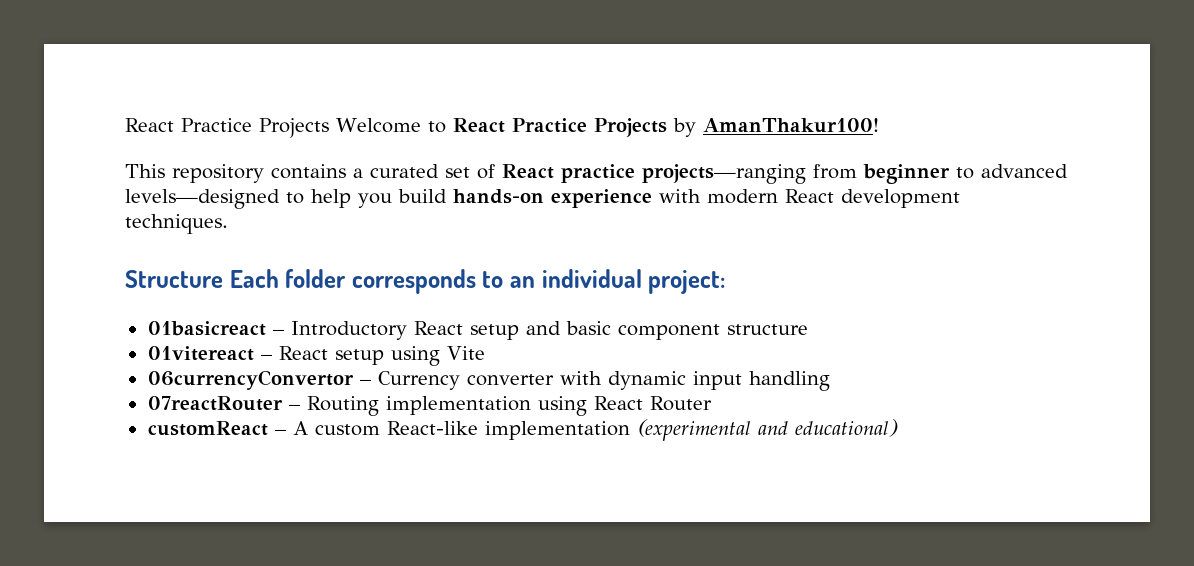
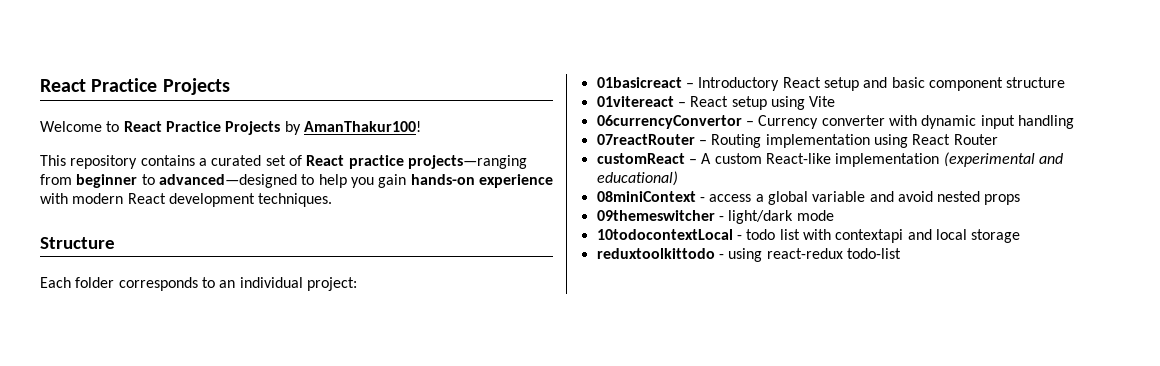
[125,118,329,138] React Practice Projects -> [40,78,230,95] React Practice Projects //
[981,164,1068,178] [125,189,280,209] advanced levels—designed -> [158,174,297,188] advanced—designed
[398,189,447,203] build -> [378,174,407,188] gain
(223, 279) none -> (115, 243) //
(898, 428) none -> [596,191,1021,205] [596,210,834,224] [596,229,1021,243] [596,248,901,262] // 08miniContext - access a global variable and avoid nested props // 09themeswitcher - light/dark mode // 10todocontextLocal - todo list with contextapi and local storage // reduxtoolkittodo - using react-redux todo-list

